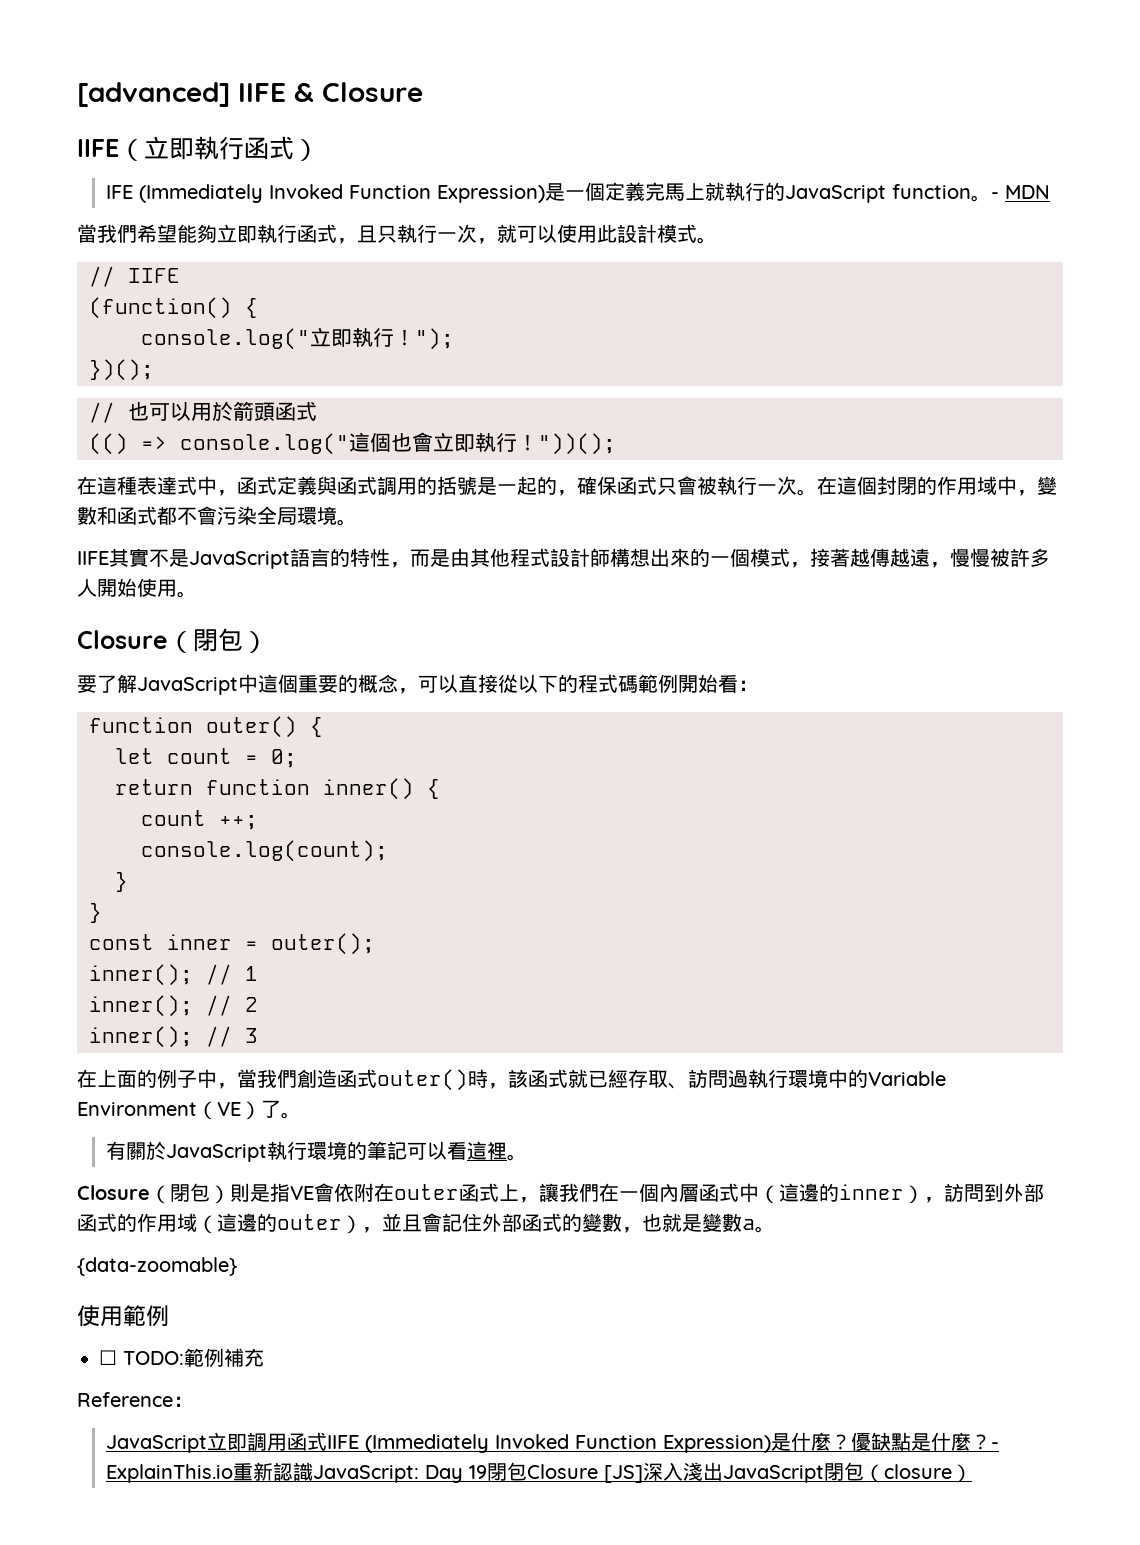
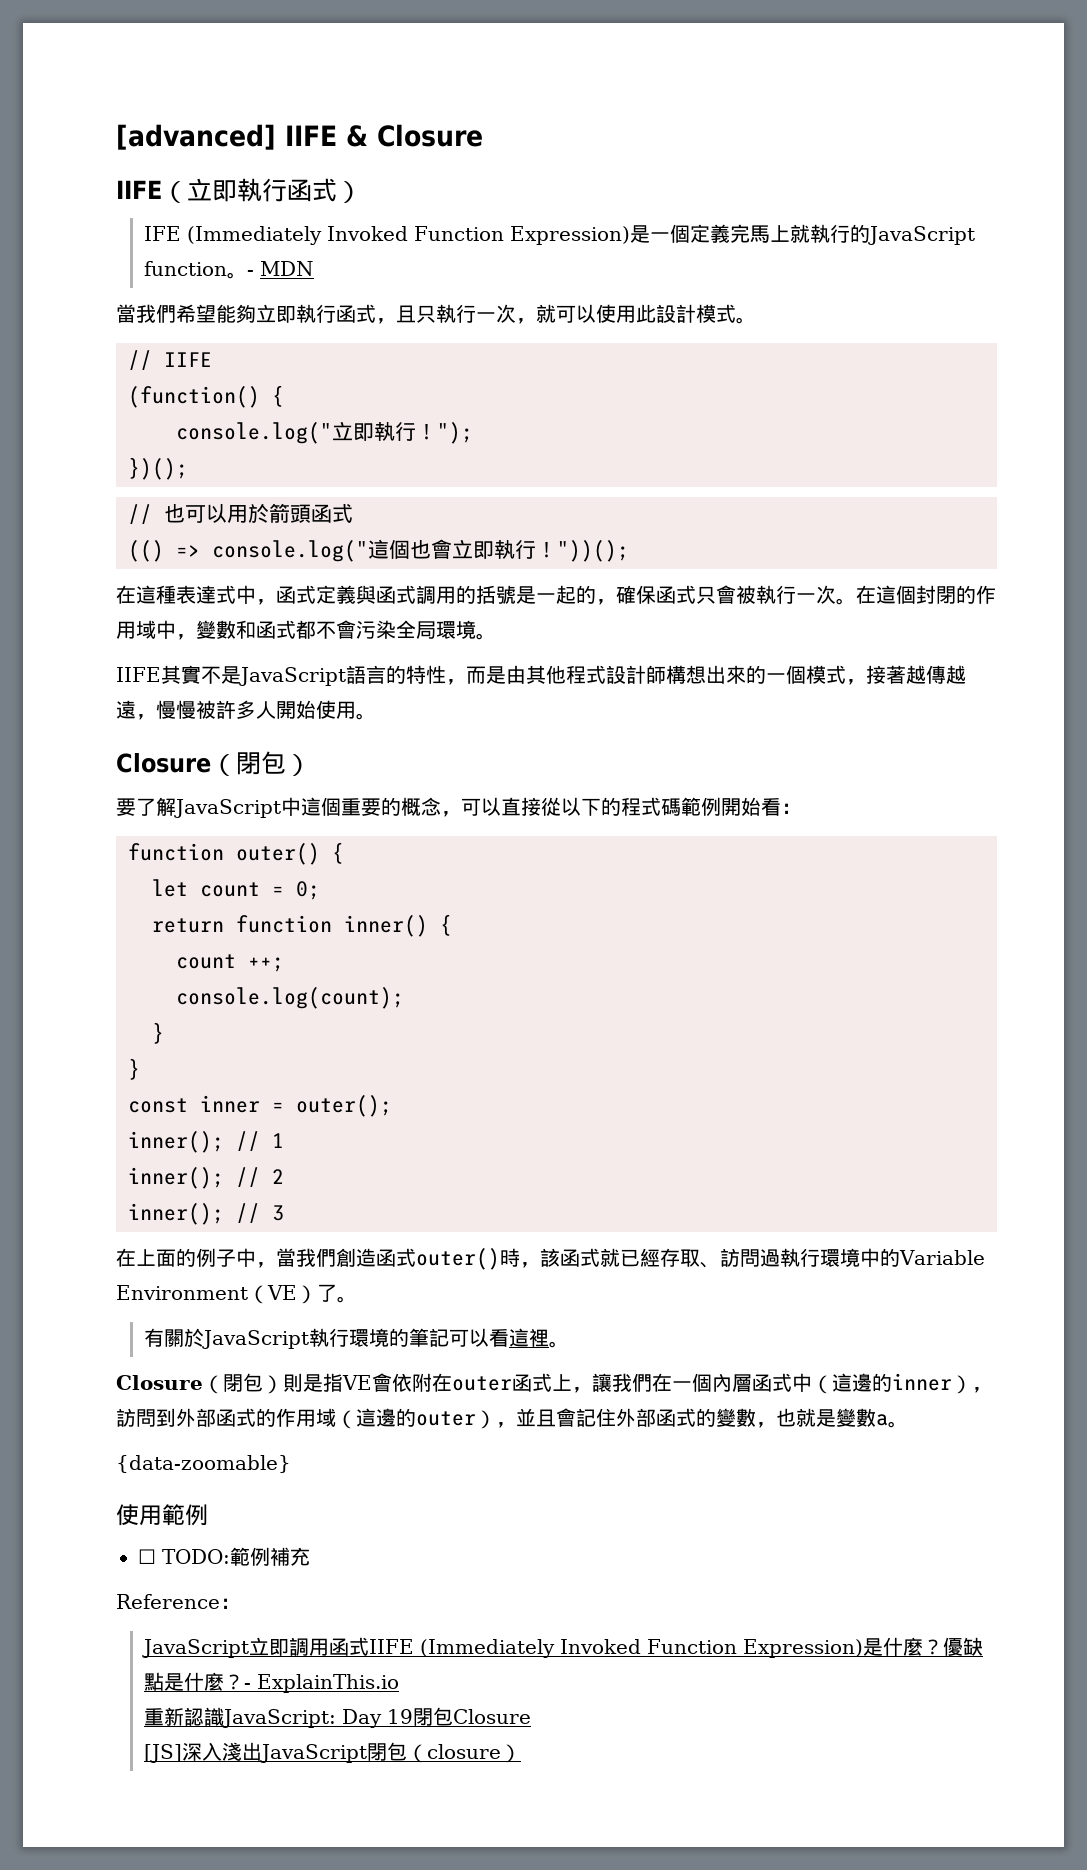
(233, 1473) none -> (400, 1683) //
(598, 1471) none -> (532, 1716) //

